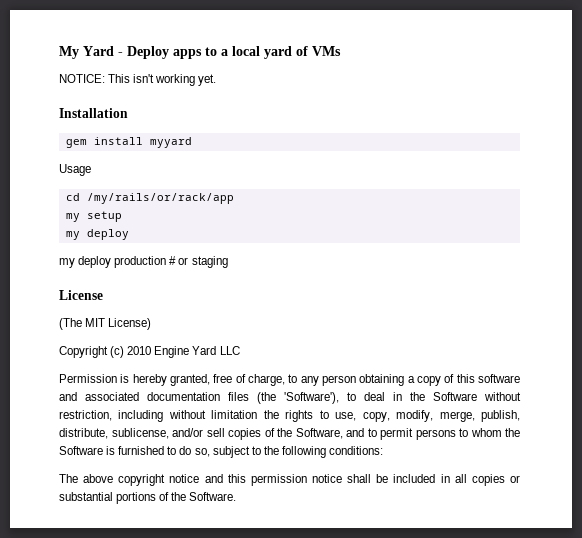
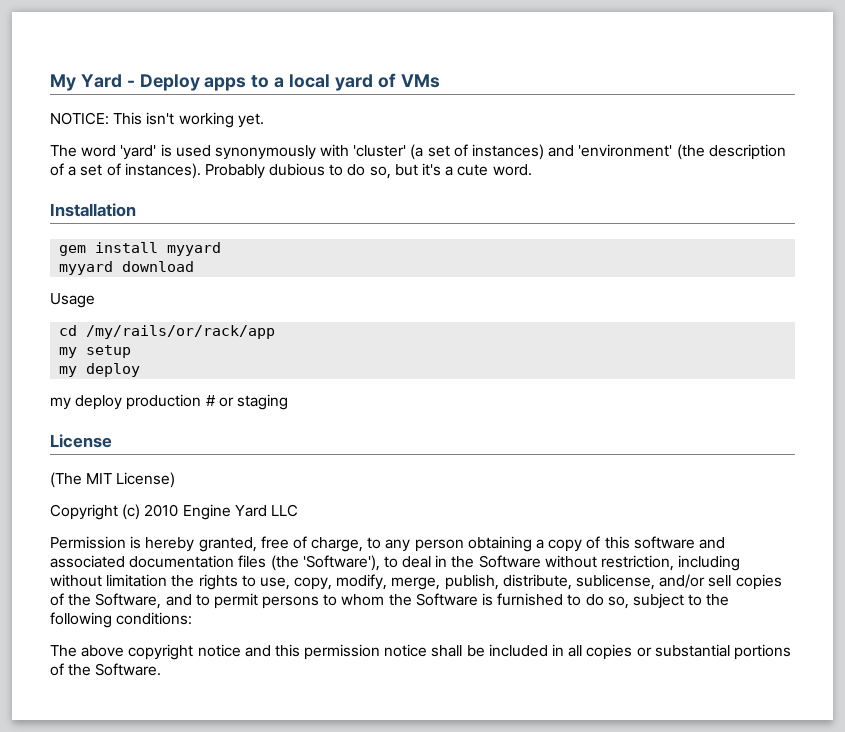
(217, 80) none -> [50,144,786,160] [50,163,532,179] // The word 'yard' is used synonymously with 'cluster' (a set of instances) and 'environment' (the description of a set of instances). Probably dubious to do so, but it's a cute word.
(192, 142) none -> [59,261,195,275] // myyard download

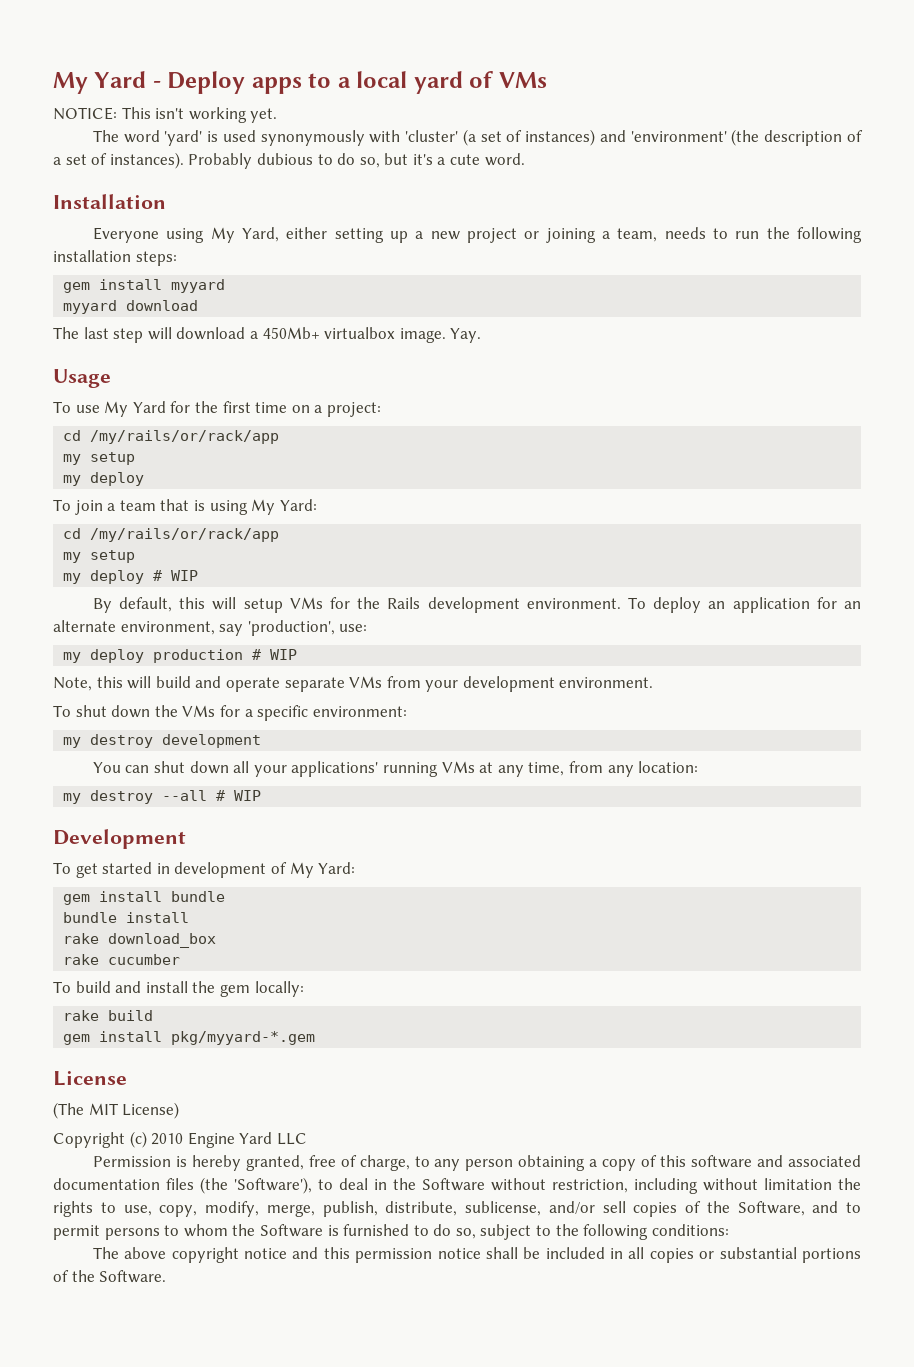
(136, 210) none -> [92,227,862,243] [53,250,177,266] // Everyone using My Yard, either setting up a new project or joining a team, needs to run the following installation steps:
[50,293,95,308] Usage -> [53,327,482,343] [53,369,111,388] [53,401,381,417] The last step will download a 450Mb+ virtualbox image. Yay. // Usage // To use My Yard for the first time on a project:
[50,394,288,410] my deploy production # or staging -> [53,499,317,515] [63,528,280,542] [63,550,136,563] [63,570,199,584] [92,597,861,613] [53,620,368,636] [63,649,298,663] [53,676,654,692] [53,705,407,721] [63,734,262,748] [92,761,699,777] [63,790,262,804] [53,829,186,849] [53,862,356,878] [63,891,226,905] [63,912,190,923] [63,933,217,948] [63,954,181,965] [53,981,304,997] [63,1010,154,1021] [63,1031,316,1045] To join a team that is using My Yard: // cd /my/rails/or/rack/app // my setup // my deploy # WIP // By default, this will setup VMs for the Rails development environment. To deploy an application for an alternate environment, say 'production', use: // my deploy production # WIP // Note, this will build and operate separate VMs from your development environment. // To shut down the VMs for a specific environment: // my destroy development // You can shut down all your applications' running VMs at any time, from any location: // my destroy --all # WIP // Development // To get started in development of My Yard: // gem install bundle // bundle install // rake download_box // rake cucumber // To build and install the gem locally: // rake build // gem install pkg/myyard-*.gem

